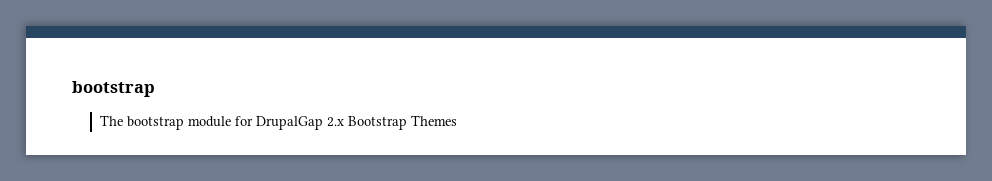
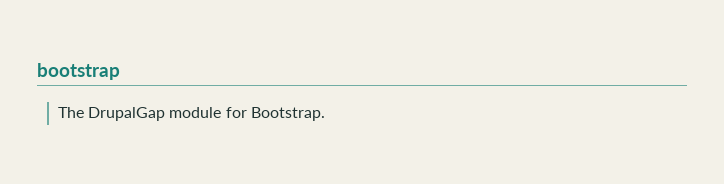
[126,116,184,130] bootstrap -> [88,107,166,121] DrupalGap
[255,115,457,130] DrupalGap 2.x Bootstrap Themes -> [251,107,326,121] Bootstrap.

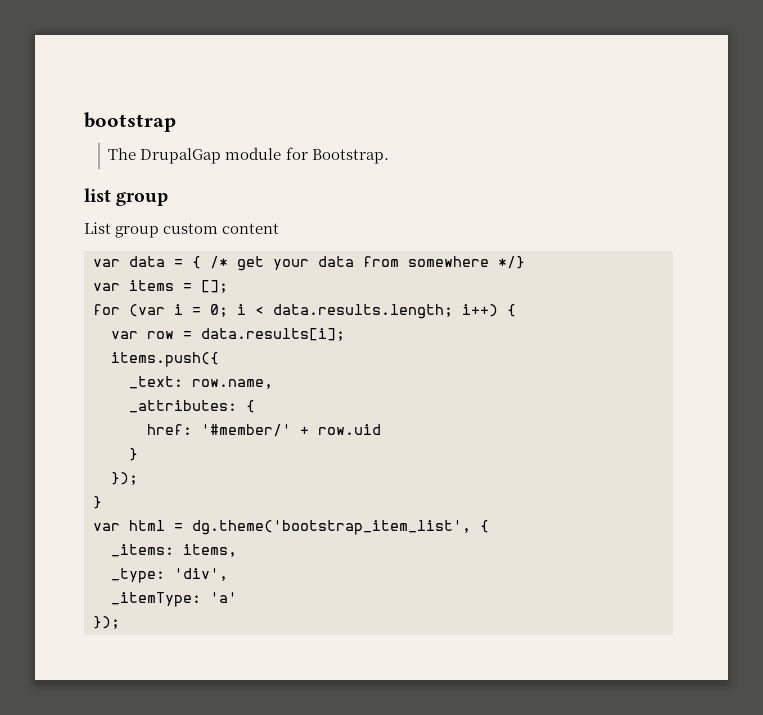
(326, 114) none -> [84,188,169,206] [84,222,280,238] [93,256,525,271] [93,280,228,293] [93,304,516,319] [111,328,345,341] [111,352,219,367] [129,376,273,389] [129,400,255,413] [147,424,381,437] [129,448,138,461] [111,472,138,485] [93,496,102,509] [93,520,489,535] [111,544,237,557] [111,568,228,583] [111,592,237,607] [93,616,120,629] // list group // List group custom content // var data = { /* get your data from somewhere */} // var items = []; // for (var i = 0; i < data.results.length; i++) { // var row = data.results[i]; // items.push({ // _text: row.name, // _attributes: { // href: '#member/' + row.uid // } // }); // } // var html = dg.theme('bootstrap_item_list', { // _items: items, // _type: 'div', // _itemType: 'a' // });

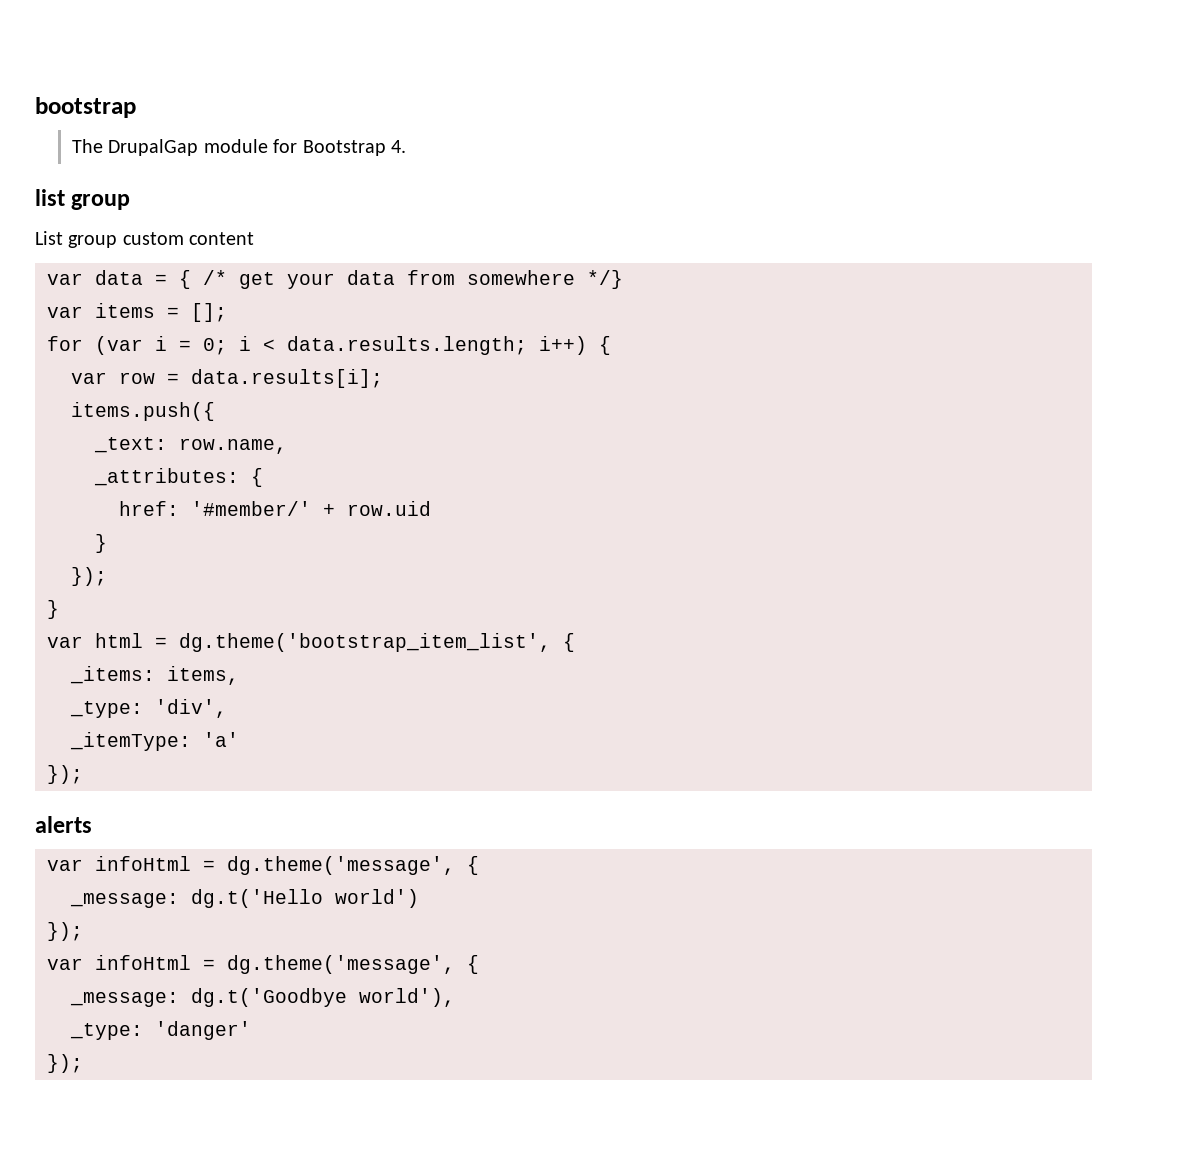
[311,149,389,164] Bootstrap. -> [302,140,407,156] Bootstrap 4.
(120, 622) none -> [35,816,92,833] [47,856,479,875] [70,889,419,908] [47,922,83,941] [47,955,479,974] [70,988,455,1007] [70,1021,251,1040] [47,1054,83,1073] // alerts // var infoHtml = dg.theme('message', { // _message: dg.t('Hello world') // }); // var infoHtml = dg.theme('message', { // _message: dg.t('Goodbye world'), // _type: 'danger' // });

